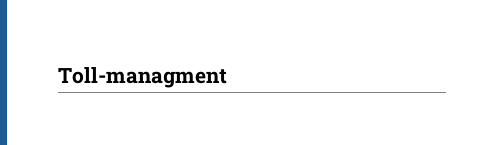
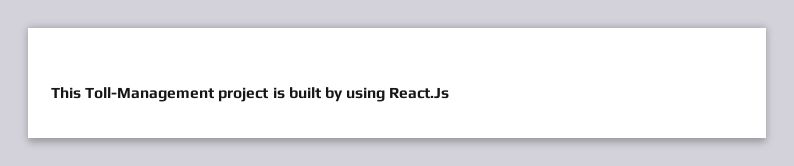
[58,67,227,88] Toll-managment -> [51,87,450,102] This Toll-Management project is built by using React.Js

